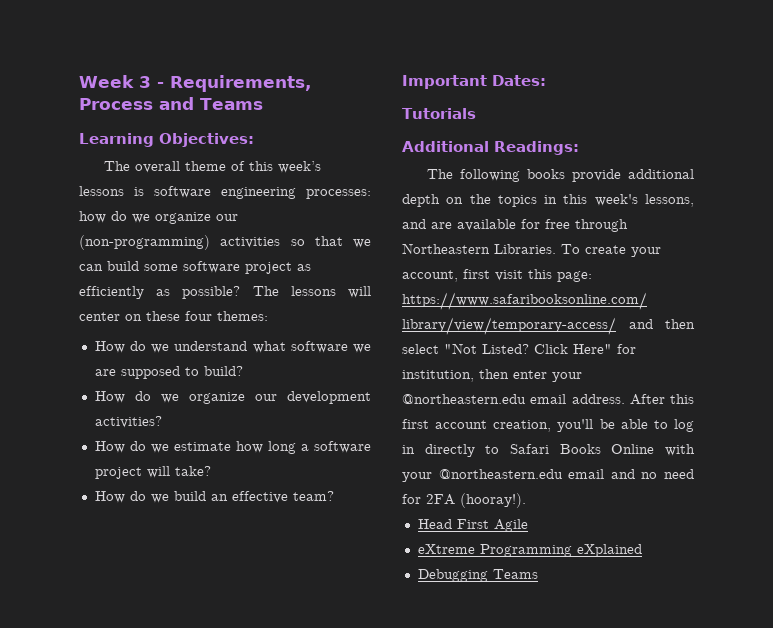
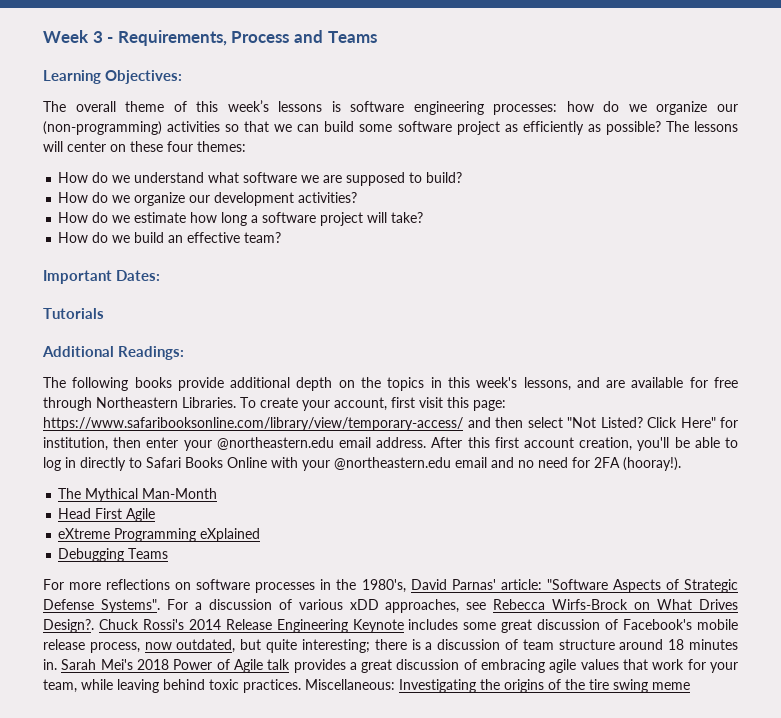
(526, 500) none -> [58,488,218,502] // The Mythical Man-Month
(538, 574) none -> [43,579,739,593] [43,599,739,613] [43,619,738,633] [43,639,738,653] [43,659,738,673] [43,679,690,693] // For more reflections on software processes in the 1980's, David Parnas' article: "Software Aspects of Strategic Defense Systems". For a discussion of various xDD approaches, see Rebecca Wirfs-Brock on What Drives Design?. Chuck Rossi's 2014 Release Engineering Keynote includes some great discussion of Facebook's mobile release process, now outdated, but quite interesting; there is a discussion of team structure around 18 minutes in. Sarah Mei's 2018 Power of Agile talk provides a great discussion of embracing agile values that work for your team, while leaving behind toxic practices. Miscellaneous: Investigating the origins of the tire swing meme

